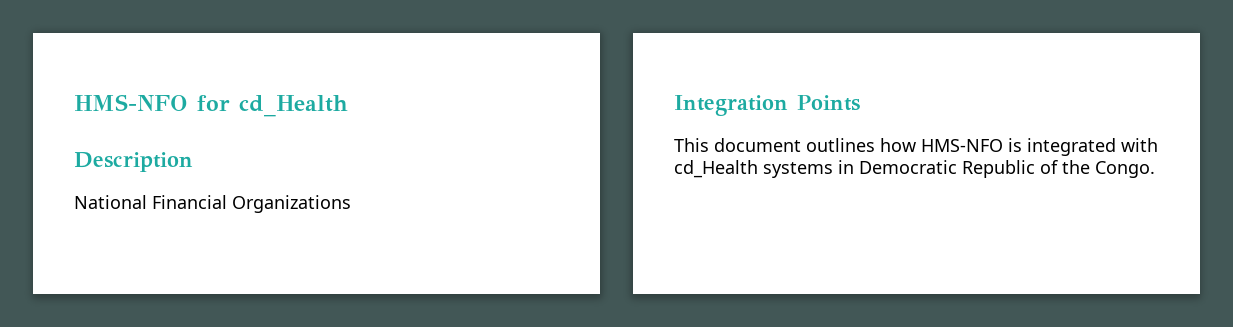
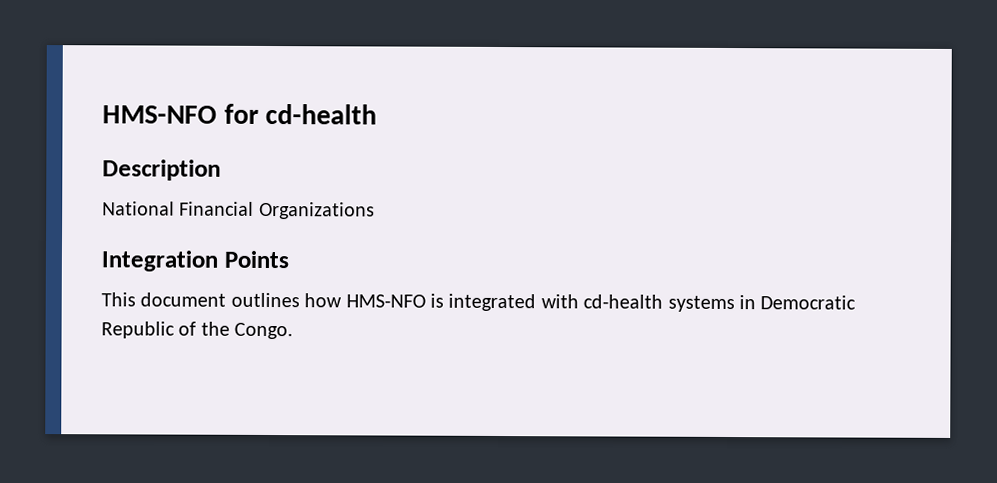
[239,95,348,117] cd_Health -> [265,103,378,125] cd-health
[674,160,758,178] cd_Health -> [583,294,664,309] cd-health

